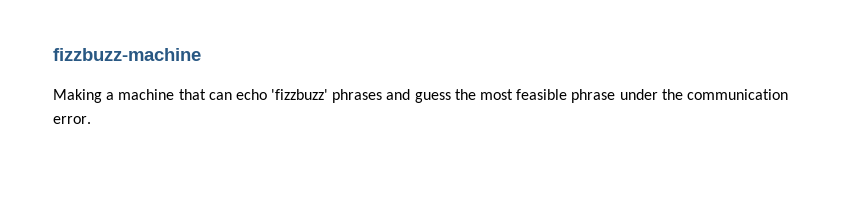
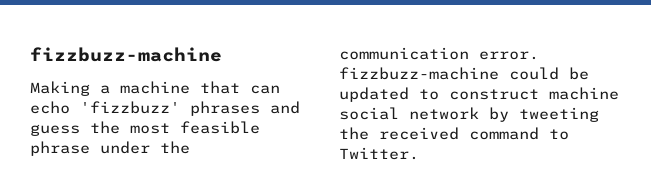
(91, 120) none -> [339,67,589,80] [339,87,619,102] [339,107,599,122] [339,127,569,140] [339,147,419,160] fizzbuzz-machine could be updated to construct machine social network by tweeting the received command to Twitter.

